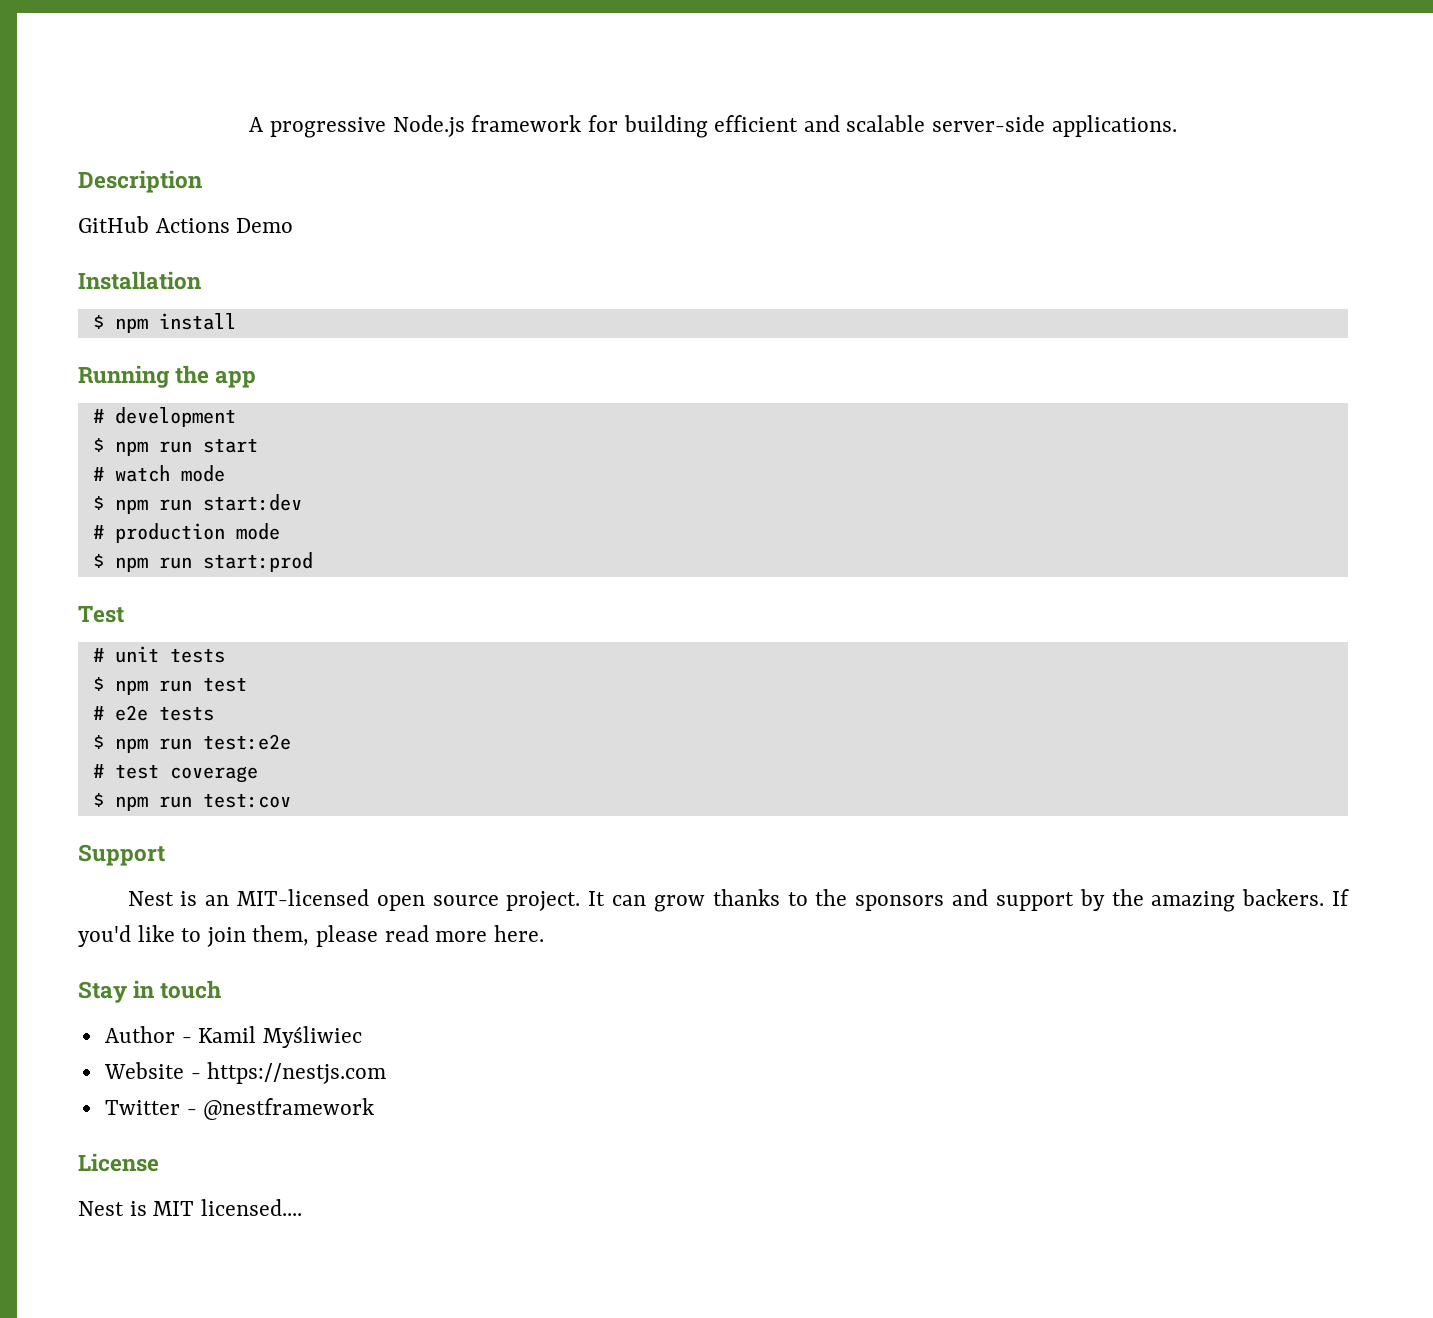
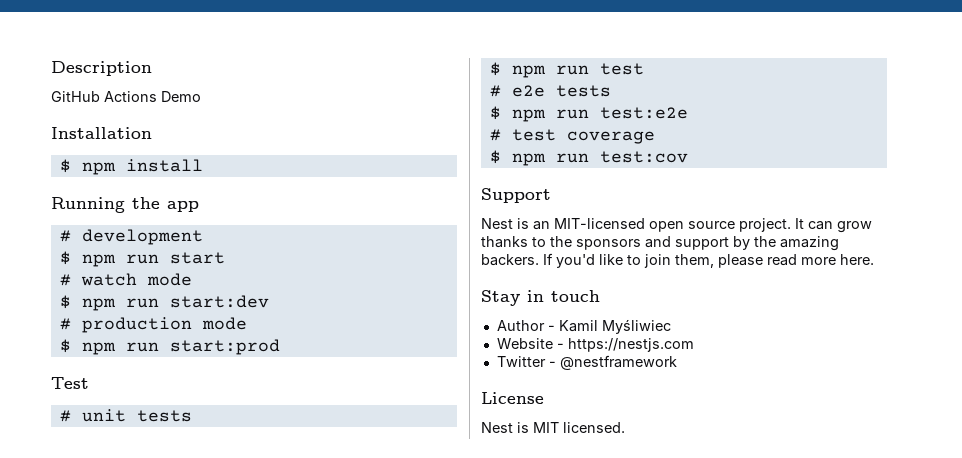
[249,115,1177,138] A progressive Node.js framework for building efficient and scalable server-side applications. // -> (51, 68) none
[200,1199,302,1216] licensed.... -> [563,422,625,433] licensed.

